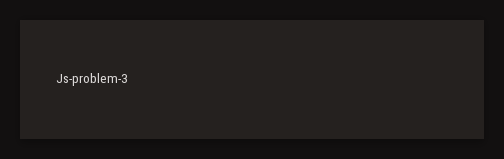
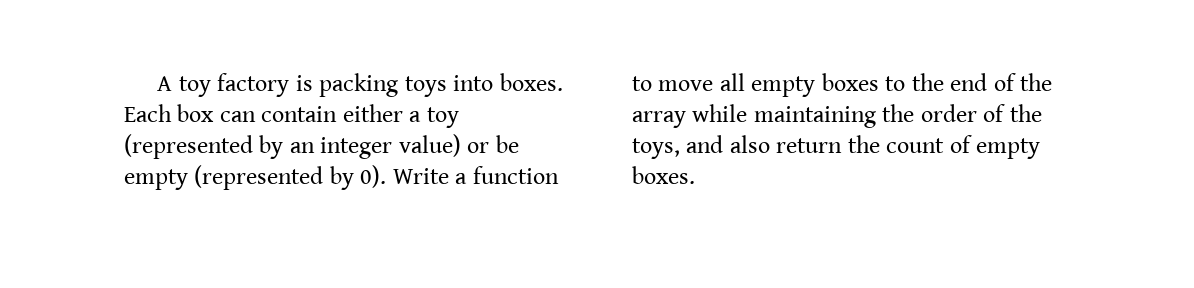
[56,73,128,86] Js-problem-3 -> [157,73,563,97] [124,104,459,128] [124,134,519,159] [124,165,559,190] [632,73,1053,97] [632,104,1042,128] [632,135,1041,159] [632,166,695,184] A toy factory is packing toys into boxes. Each box can contain either a toy (represented by an integer value) or be empty (represented by 0). Write a function to move all empty boxes to the end of the array while maintaining the order of the toys, and also return the count of empty boxes.

